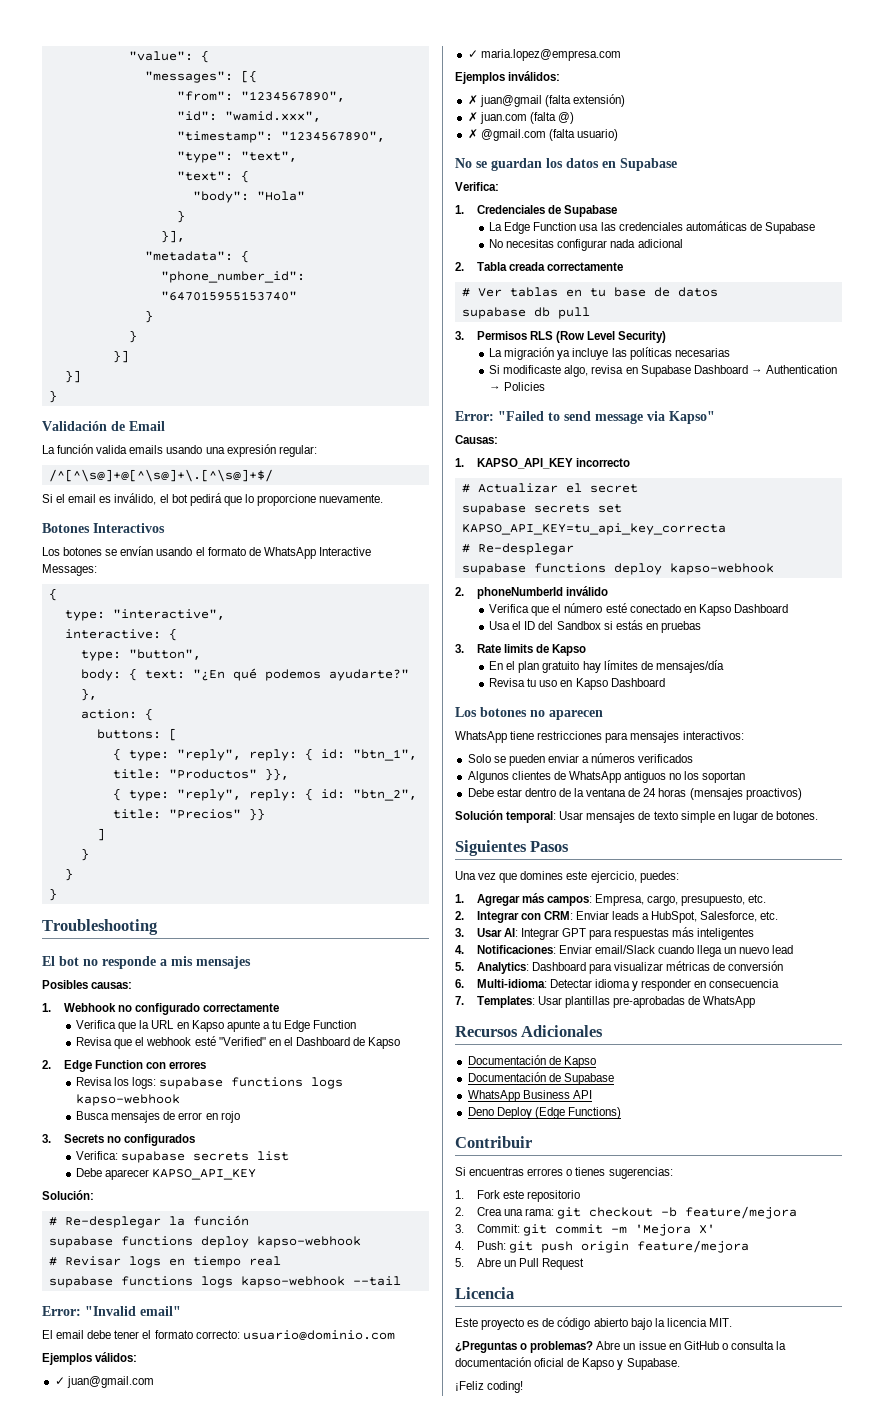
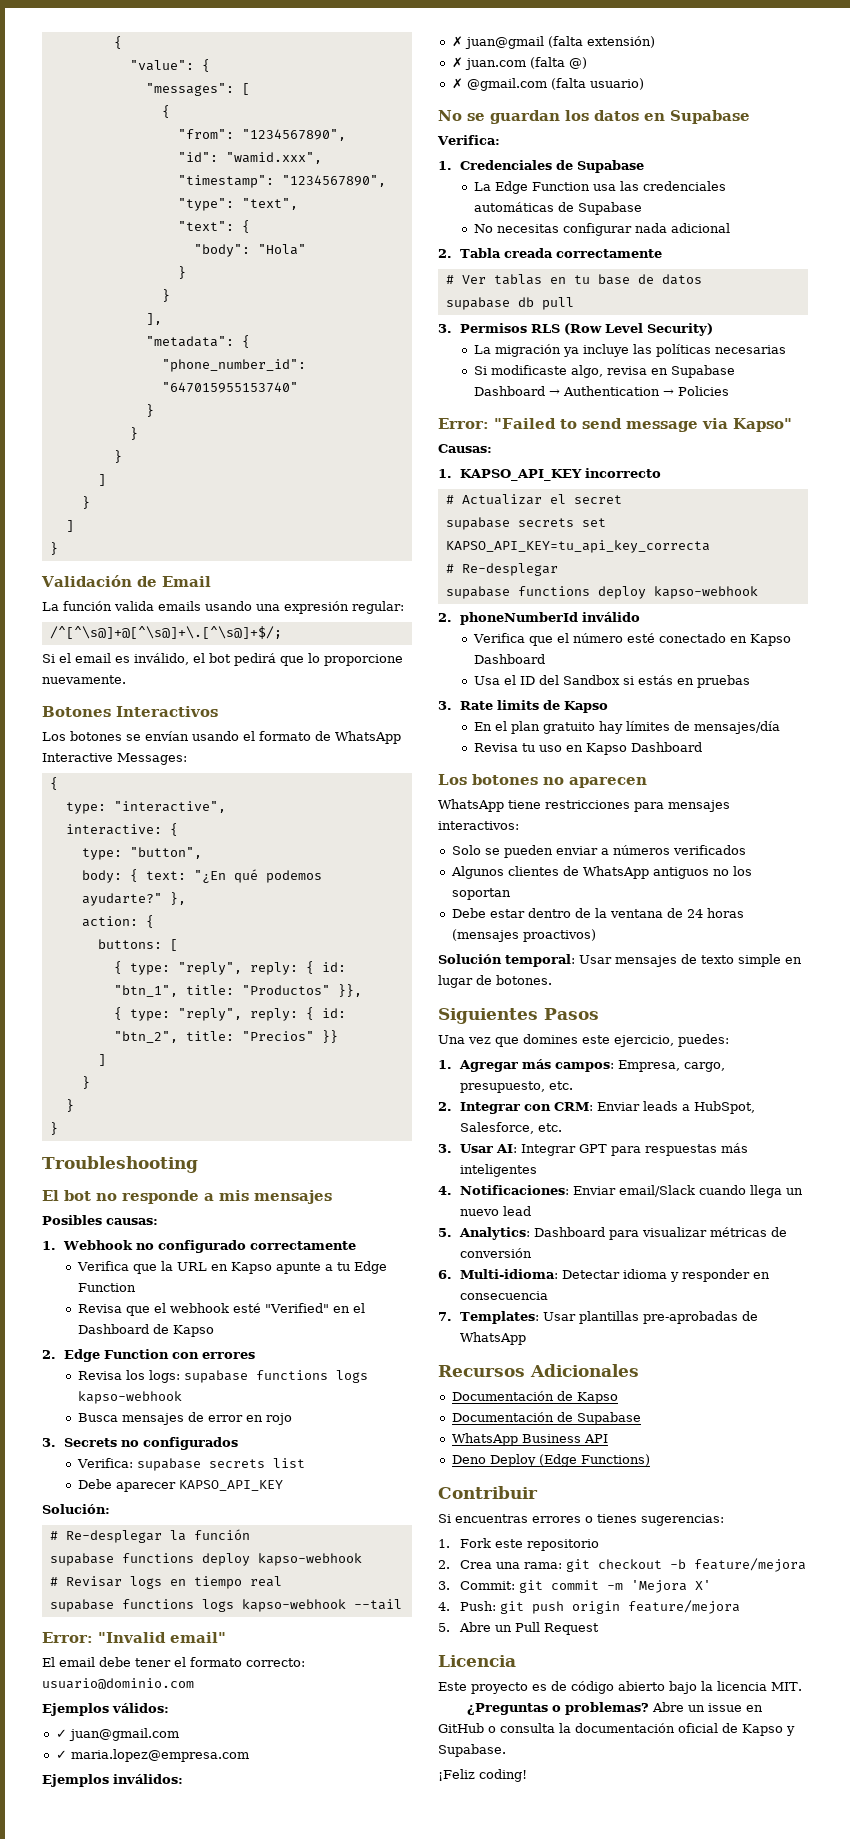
(128, 56) none -> [113,36,122,49] { //
[240,70,257,83] [{ -> [241,83,250,95] [161,105,170,118] [ // {
[160,230,185,243] }], -> [161,289,170,302] [145,313,162,325] } // ],
[112,350,129,363] [64,370,81,383] }] // }] -> [113,450,122,463] [97,474,106,486] [81,496,90,509] [65,520,74,532] } // ] // } // ]
[48,469,273,482] /^[^\s@]+@[^\s@]+\.[^\s@]+$/ -> [49,626,282,639] /^[^\s@]+@[^\s@]+\.[^\s@]+$/;

